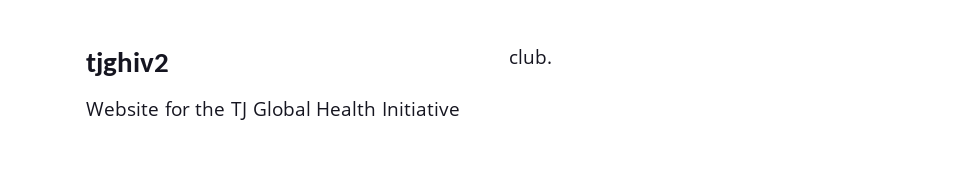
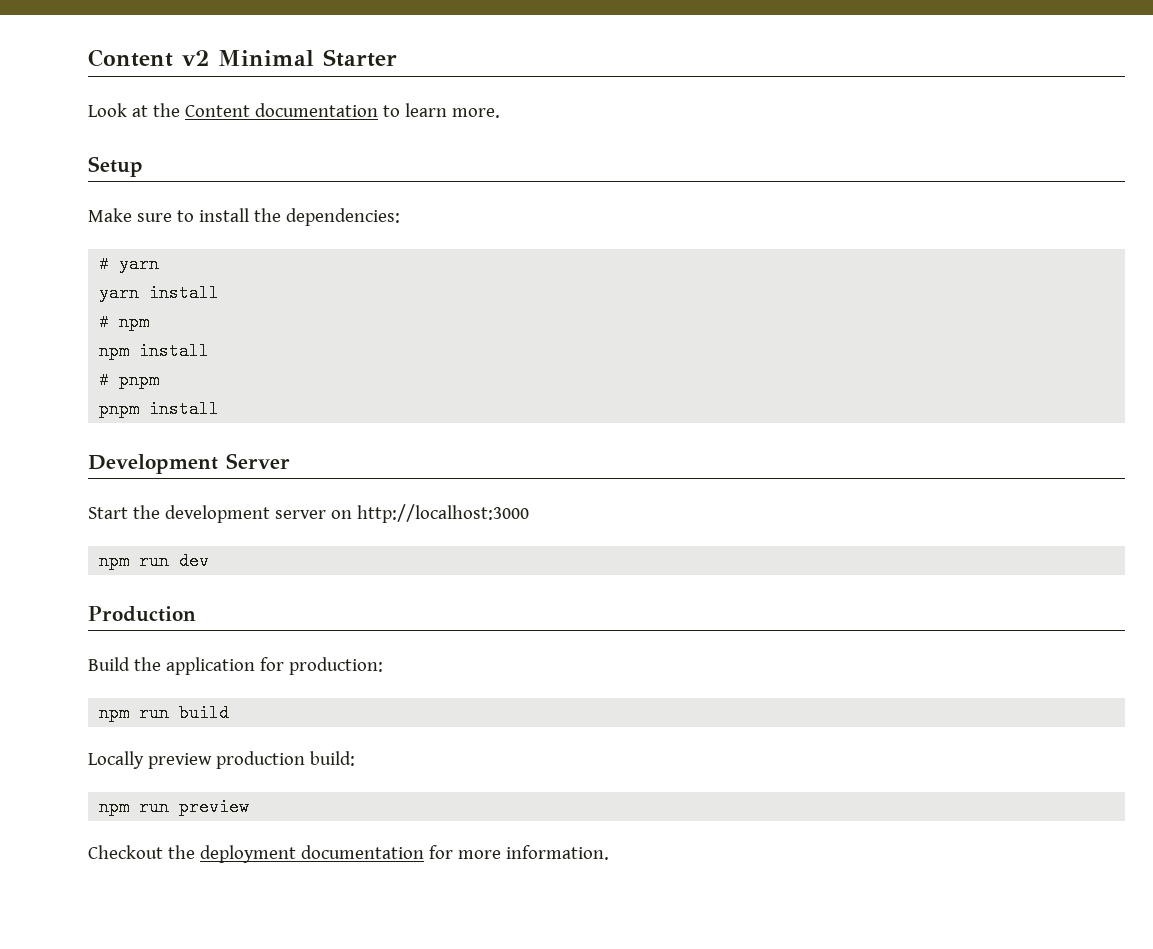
[86,52,169,76] [86,101,460,120] [509,49,552,64] tjghiv2 // Website for the TJ Global Health Initiative club. -> [88,49,397,67] [88,103,500,118] [88,156,143,177] [88,208,400,226] [99,255,160,273] [99,284,220,302] [99,313,150,331] [99,342,210,360] [99,371,160,389] [99,400,220,418] [88,453,290,474] [88,504,529,523] [99,552,210,570] [88,606,196,622] [88,657,383,675] [99,704,230,722] [88,751,355,769] [99,798,250,816] [88,845,609,863] Content v2 Minimal Starter // Look at the Content documentation to learn more. // Setup // Make sure to install the dependencies: // # yarn // yarn install // # npm // npm install // # pnpm // pnpm install // Development Server // Start the development server on http://localhost:3000 // npm run dev // Production // Build the application for production: // npm run build // Locally preview production build: // npm run preview // Checkout the deployment documentation for more information.

